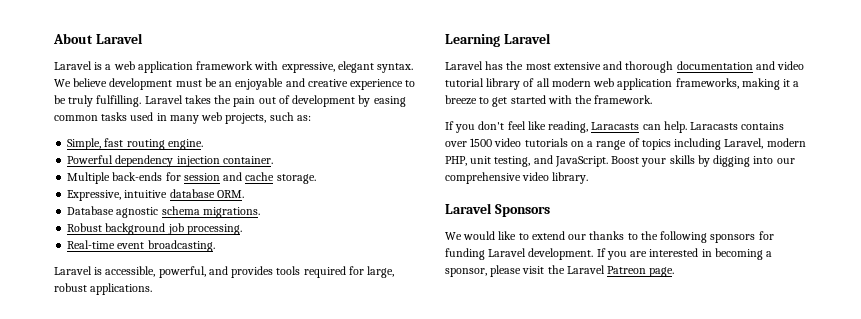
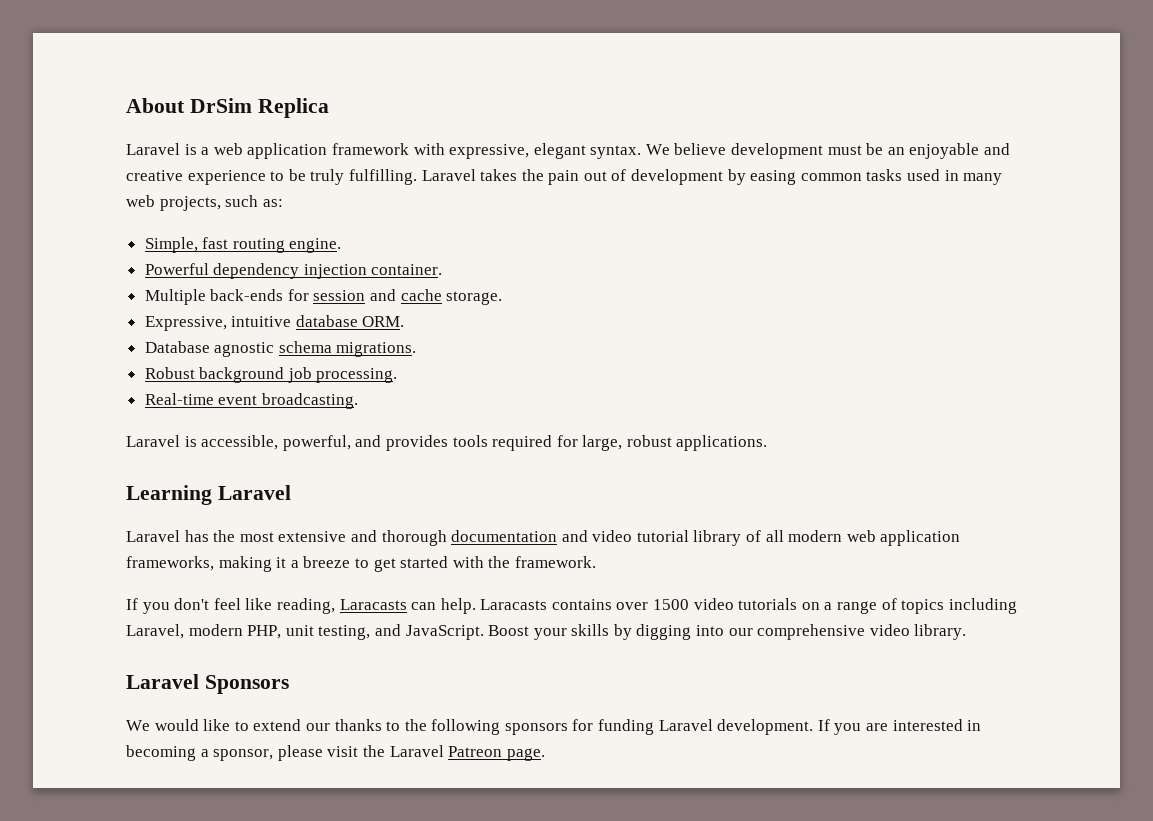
[95,33,143,44] Laravel -> [189,98,329,118] DrSim Replica

